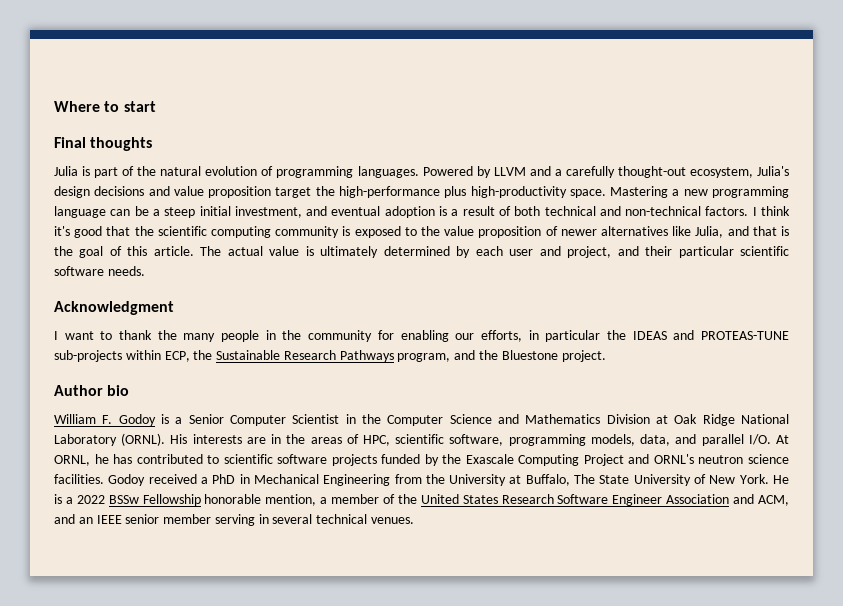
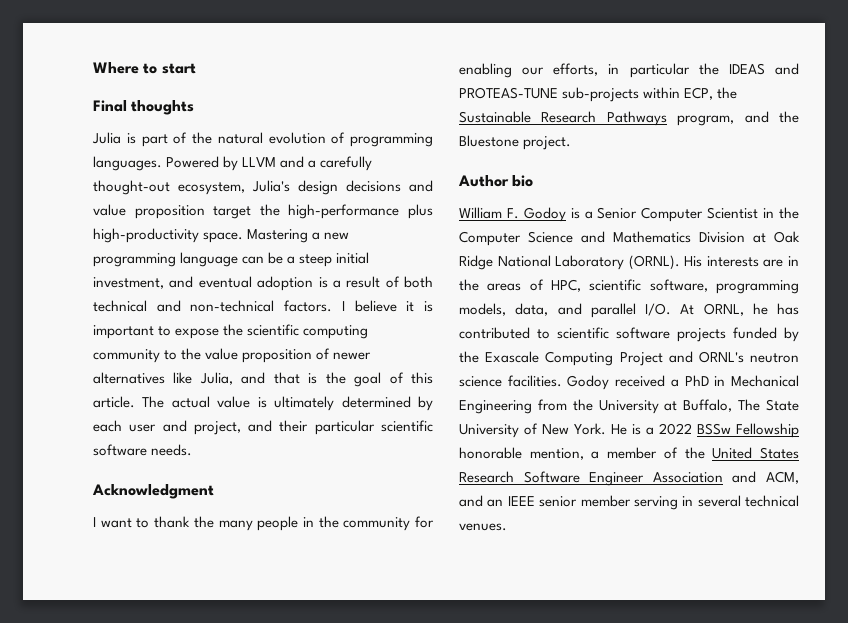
[760,206,790,216] [54,226,131,238] think it's good that -> [354,300,433,312] [93,325,220,339] believe it is important to expose
[342,226,401,238] is exposed -> (160, 356) none

